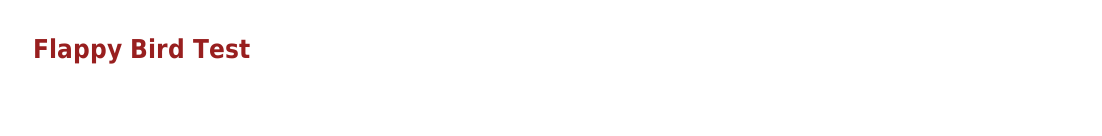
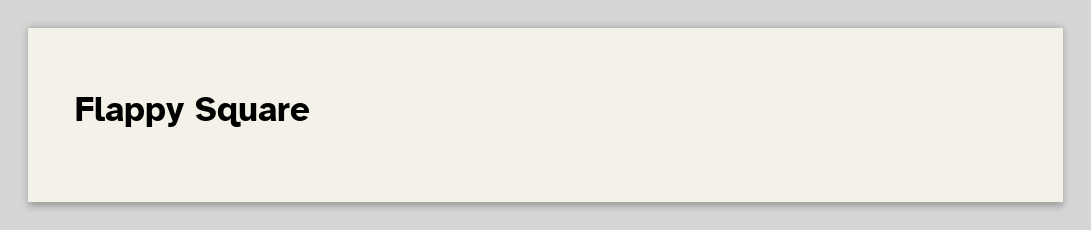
[130,38,250,59] Bird Test -> [195,97,310,127] Square

